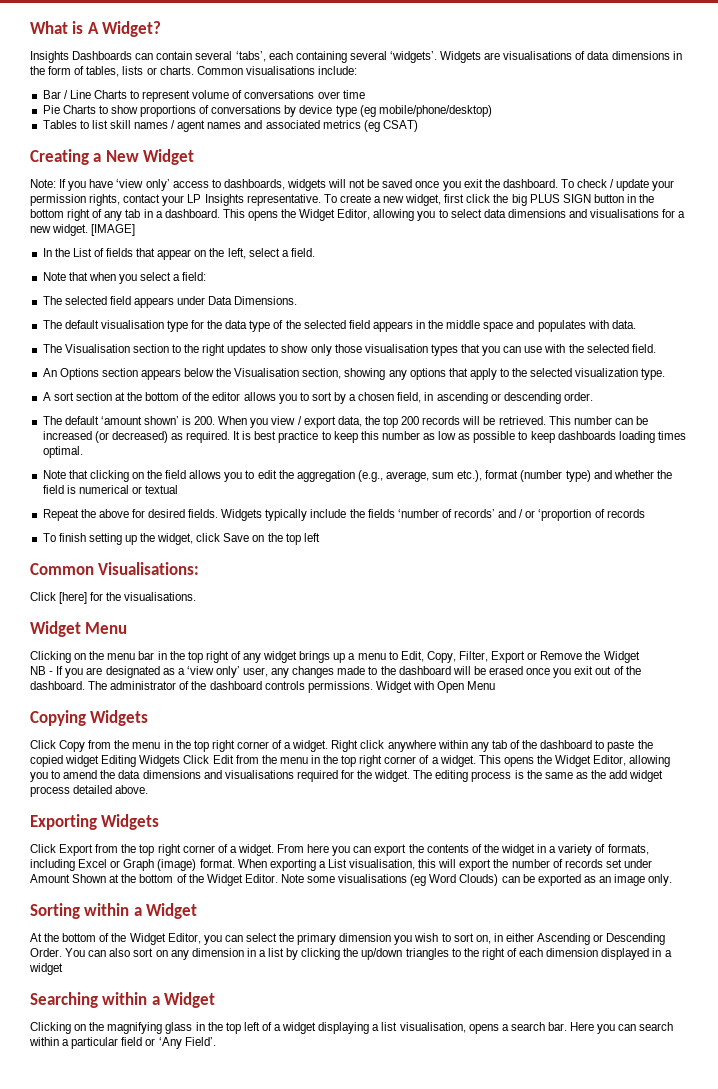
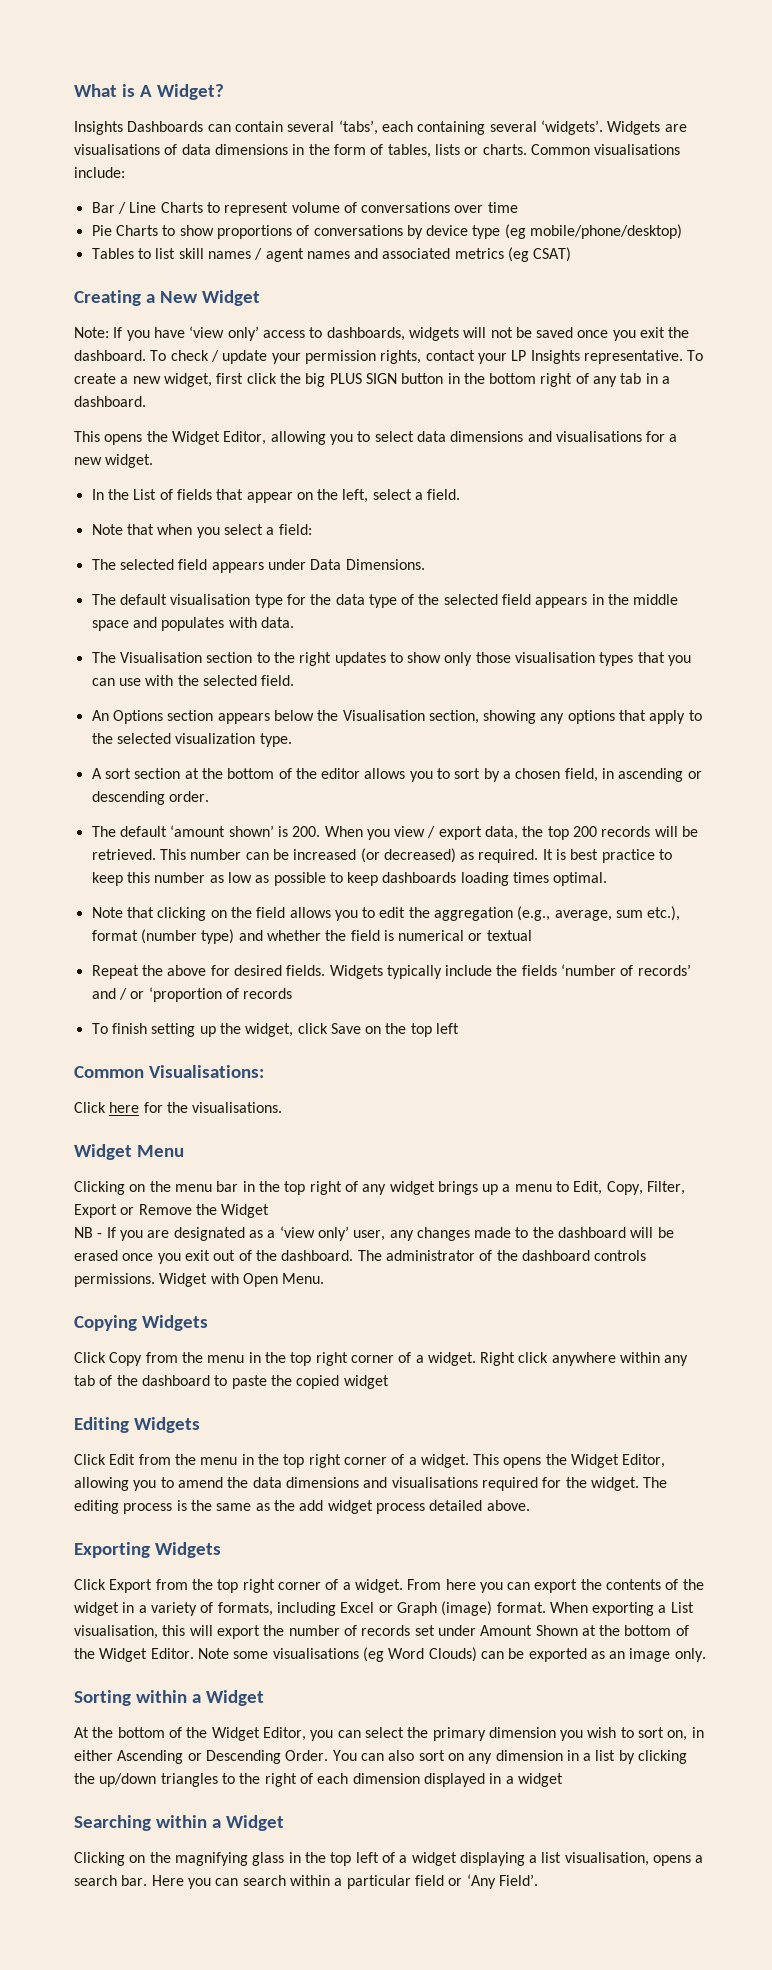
(220, 213) none -> (146, 401) //
[91,224,136,236] [IMAGE] -> (154, 461) none
[59,592,88,604] [here] -> [109,1102,140,1113] here
[467,681,496,690] Menu -> [282,1273,325,1284] Menu.
(100, 761) none -> (389, 1382) //
(181, 761) none -> (200, 1425) //

